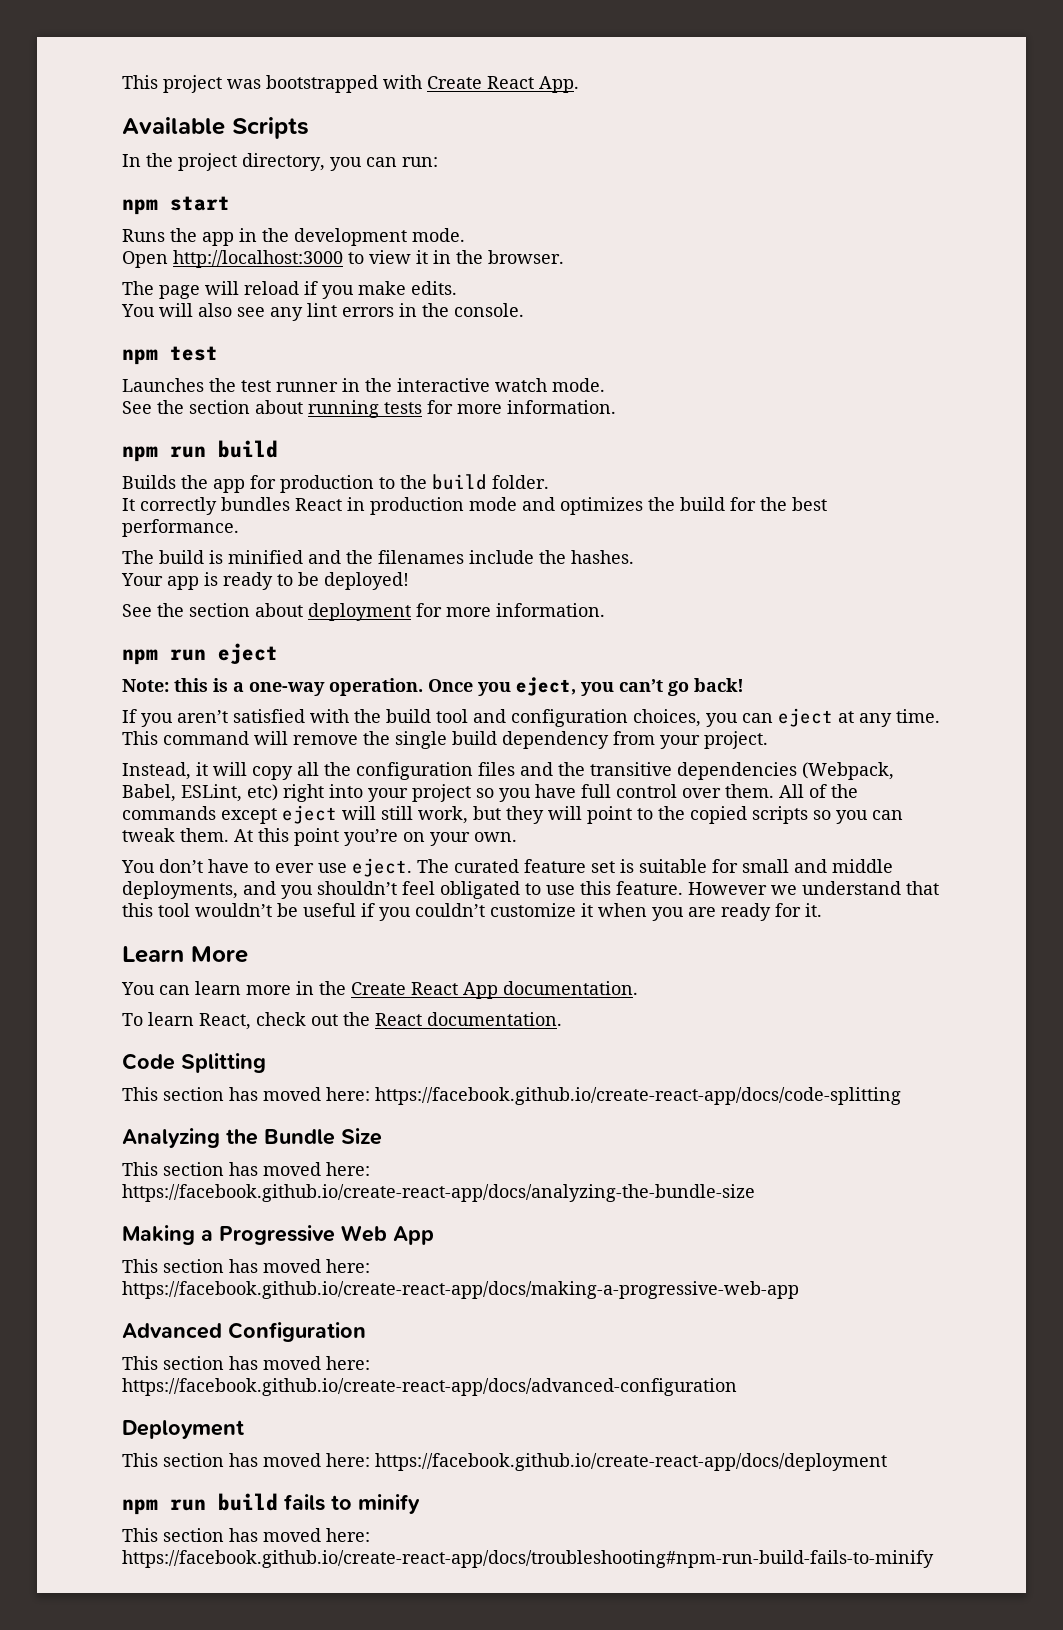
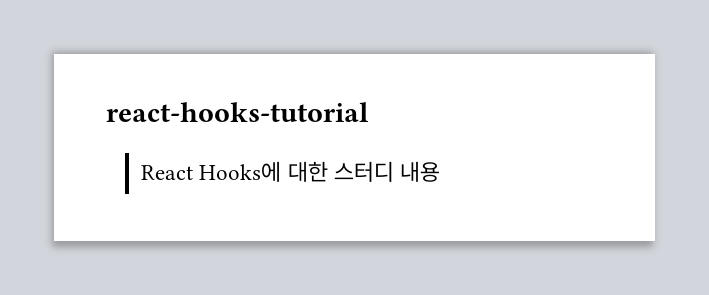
[122,75,579,93] [122,117,309,139] [122,153,438,171] [122,196,230,215] [122,228,465,246] [122,250,564,268] [122,281,457,299] [121,303,524,321] [122,346,218,365] [122,378,605,392] [122,400,616,418] [122,440,278,462] [122,474,549,493] [122,497,827,515] [122,519,239,537] [122,550,634,564] [121,572,409,590] [122,603,605,621] [122,643,278,665] [122,677,744,696] [122,708,940,727] [122,731,768,749] [122,762,894,780] [122,784,858,802] [122,805,903,824] [122,828,517,846] [121,858,893,877] [122,881,939,899] [122,903,822,921] [122,946,248,963] [121,981,638,999] [122,1012,562,1030] [122,1053,266,1073] [122,1087,901,1105] [122,1128,382,1148] [122,1162,370,1176] [122,1184,755,1202] [122,1225,434,1245] [122,1259,370,1273] [122,1281,799,1299] [122,1322,366,1342] [122,1356,370,1370] [122,1378,737,1396] [122,1420,244,1439] [122,1453,887,1471] [122,1493,420,1515] [122,1528,370,1542] [122,1550,934,1568] This project was bootstrapped with Create React App. // Available Scripts // In the project directory, you can run: // npm start // Runs the app in the development mode. // Open http://localhost:3000 to view it in the browser. // The page will reload if you make edits. // You will also see any lint errors in the console. // npm test // Launches the test runner in the interactive watch mode. // See the section about running tests for more information. // npm run build // Builds the app for production to the build folder. // It correctly bundles React in production mode and optimizes the build for the best performance. // The build is minified and the filenames include the hashes. // Your app is ready to be deployed! // See the section about deployment for more information. // npm run eject // Note: this is a one-way operation. Once you eject, you can’t go back! // If you aren’t satisfied with the build tool and configuration choices, you can eject at any time. This command will remove the single build dependency from your project. // Instead, it will copy all the configuration files and the transitive dependencies (Webpack, Babel, ESLint, etc) right into your project so you have full control over them. All of the commands except eject will still work, but they will point to the copied scripts so you can tweak them. At this point you’re on your own. // You don’t have to ever use eject. The curated feature set is suitable for small and middle deployments, and you shouldn’t feel obligated to use this feature. However we understand that this tool wouldn’t be useful if you couldn’t customize it when you are ready for it. // Learn More // You can learn more in the Create React App documentation. // To learn React, check out the React documentation. // Code Splitting // This section has moved here: https://facebook.github.io/create-react-app/docs/code-splitting // Analyzing the Bundle Size // This section has moved here: https://facebook.github.io/create-react-app/docs/analyzing-the-bundle-size // Making a Progressive Web App // This section has moved here: https://facebook.github.io/create-react-app/docs/making-a-progressive-web-app // Advanced Configuration // This section has moved here: https://facebook.github.io/create-react-app/docs/advanced-configuration // Deployment // This section has moved here: https://facebook.github.io/create-react-app/docs/deployment // npm run build fails to minify // This section has moved here: https://facebook.github.io/create-react-app/docs/troubleshooting#npm-run-build-fails-to-minify -> [106,102,369,122] [141,161,441,182] react-hooks-tutorial // React Hooks에 대한 스터디 내용

